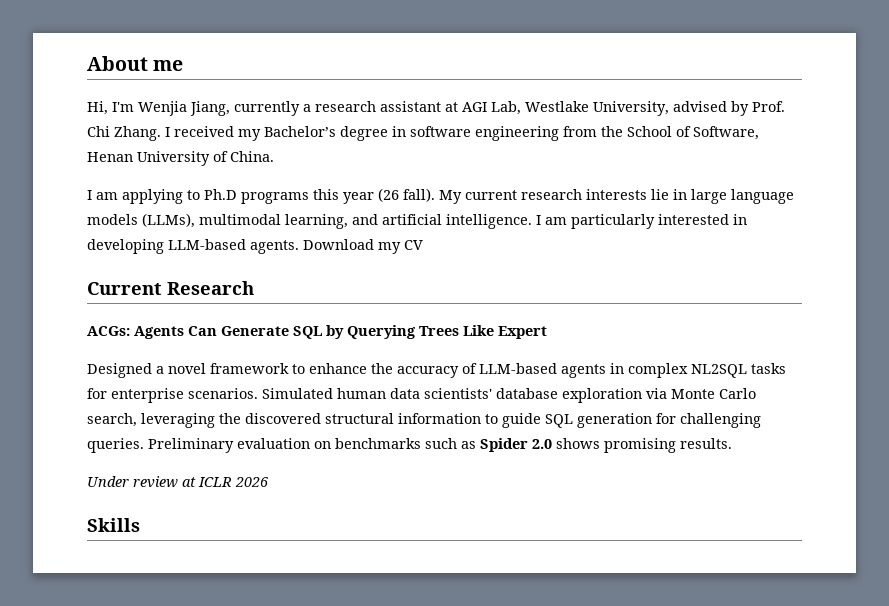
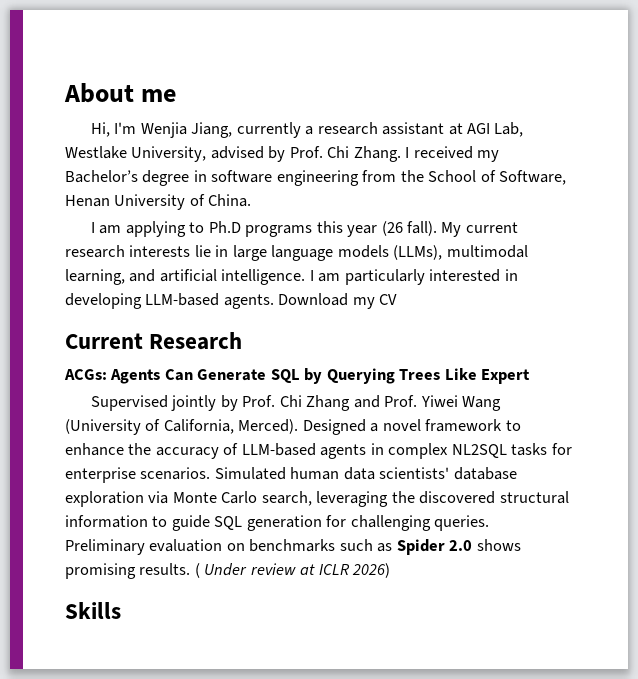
(547, 332) none -> [90,395,501,411] [65,419,299,435] Supervised jointly by Prof. Chi Zhang and Prof. Yiwei Wang (University of California, Merced).
(732, 443) // -> [194,563,200,578] (
[235,477,269,487] 2026 -> [352,563,391,578] 2026)

